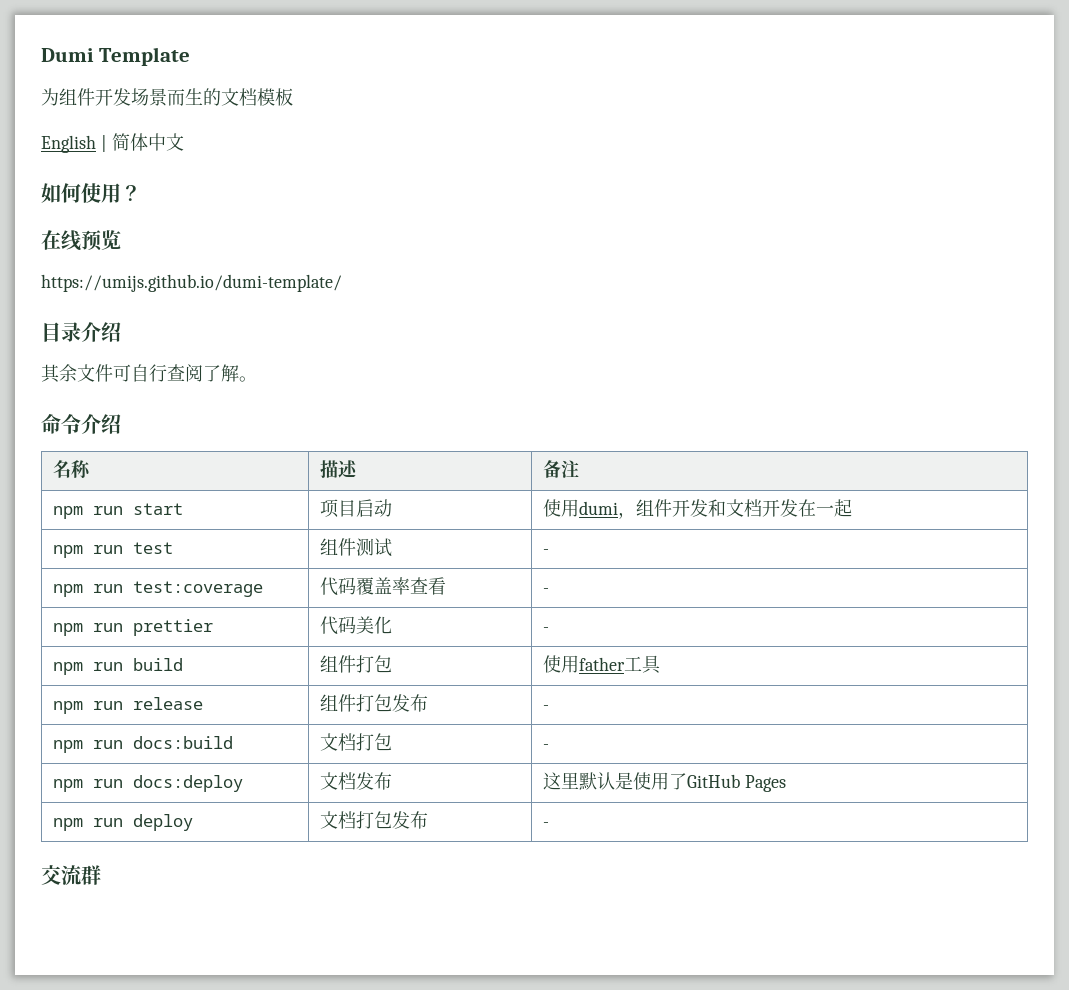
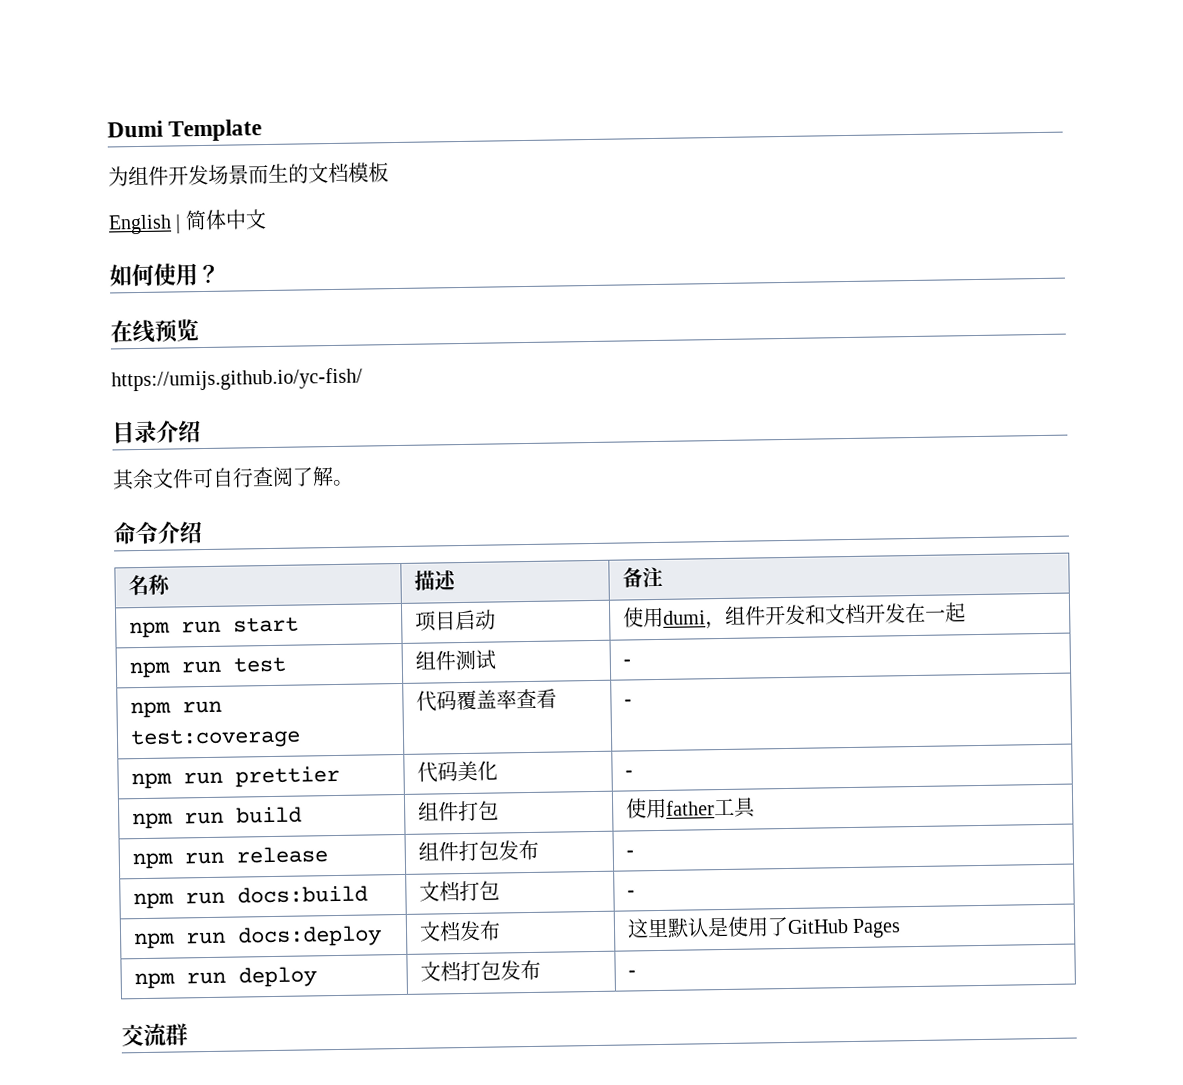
[41,274,342,292] https://umijs.github.io/dumi-template/ -> [111,367,363,392] https://umijs.github.io/yc-fish/

